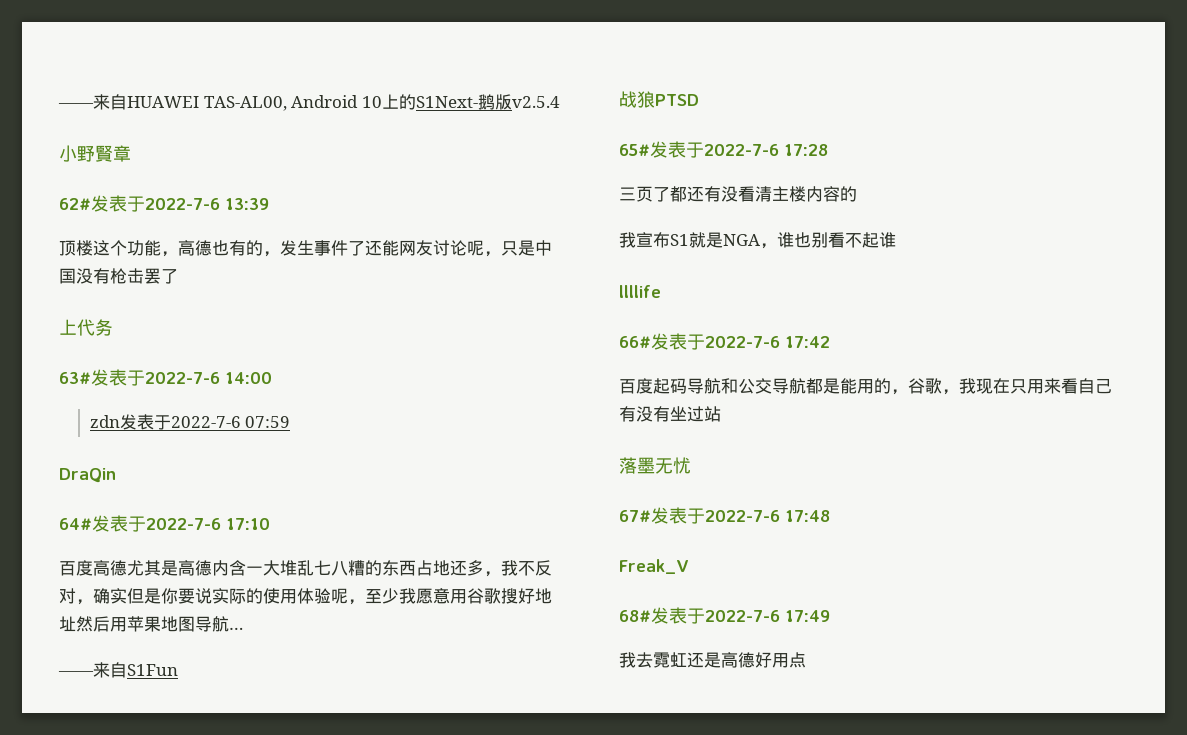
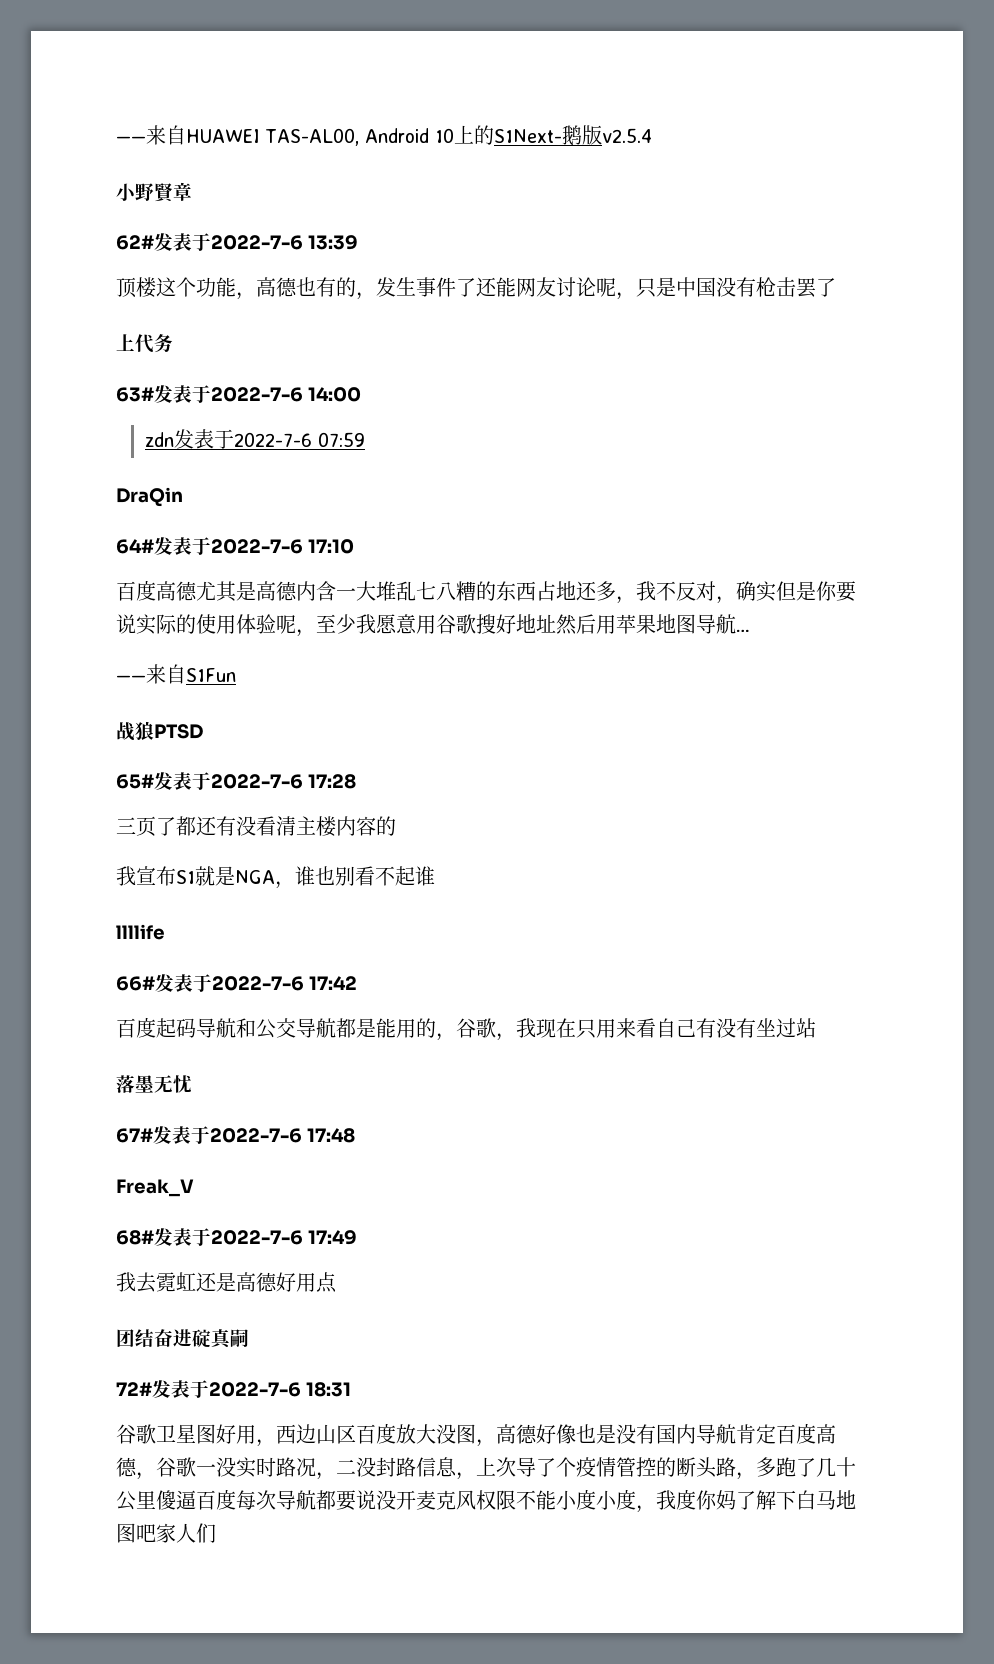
(806, 660) none -> [116,1329,249,1349] [116,1380,351,1398] [116,1423,836,1447] [116,1457,856,1480] [116,1489,856,1513] [116,1523,216,1543] // 团结奋进碇真嗣 // 72#发表于2022-7-6 18:31 // 谷歌卫星图好用，西边山区百度放大没图，高德好像也是没有国内导航肯定百度高德，谷歌一没实时路况，二没封路信息，上次导了个疫情管控的断头路，多跑了几十公里傻逼百度每次导航都要说没开麦克风权限不能小度小度，我度你妈了解下白马地图吧家人们

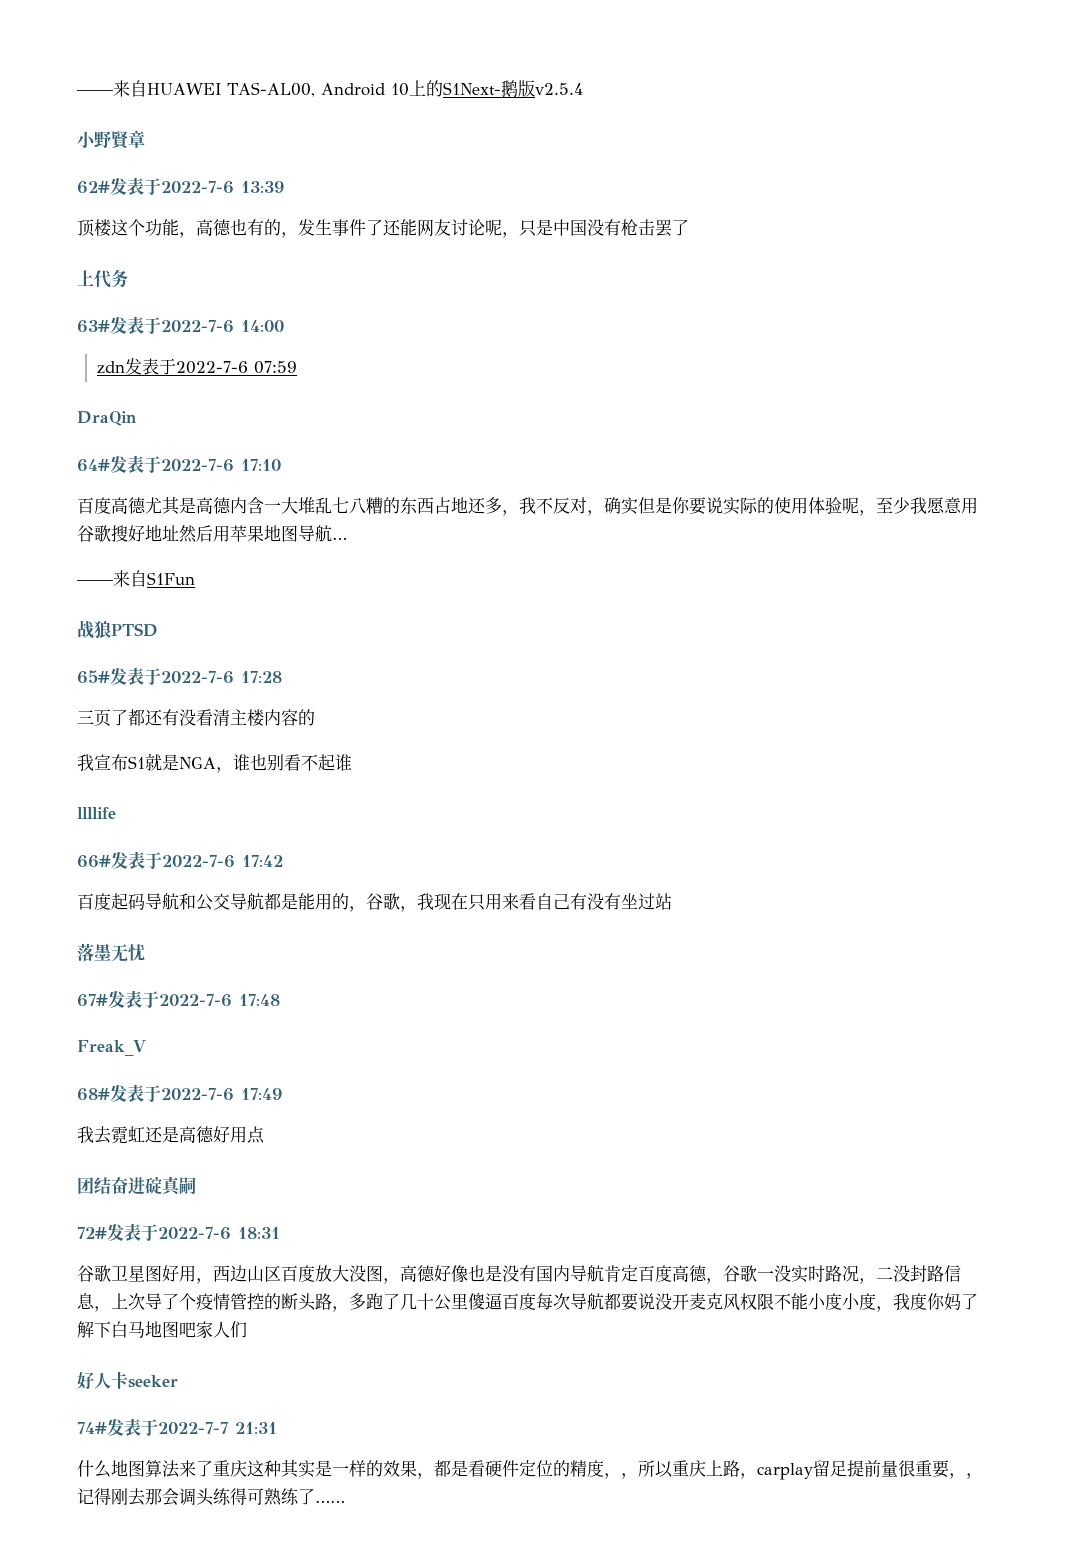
(216, 1533) none -> [77,1371,178,1389] [77,1418,277,1436] [77,1459,983,1480] [77,1488,345,1506] // 好人卡seeker // 74#发表于2022-7-7 21:31 // 什么地图算法来了重庆这种其实是一样的效果，都是看硬件定位的精度，，所以重庆上路，carplay留足提前量很重要，，记得刚去那会调头练得可熟练了……

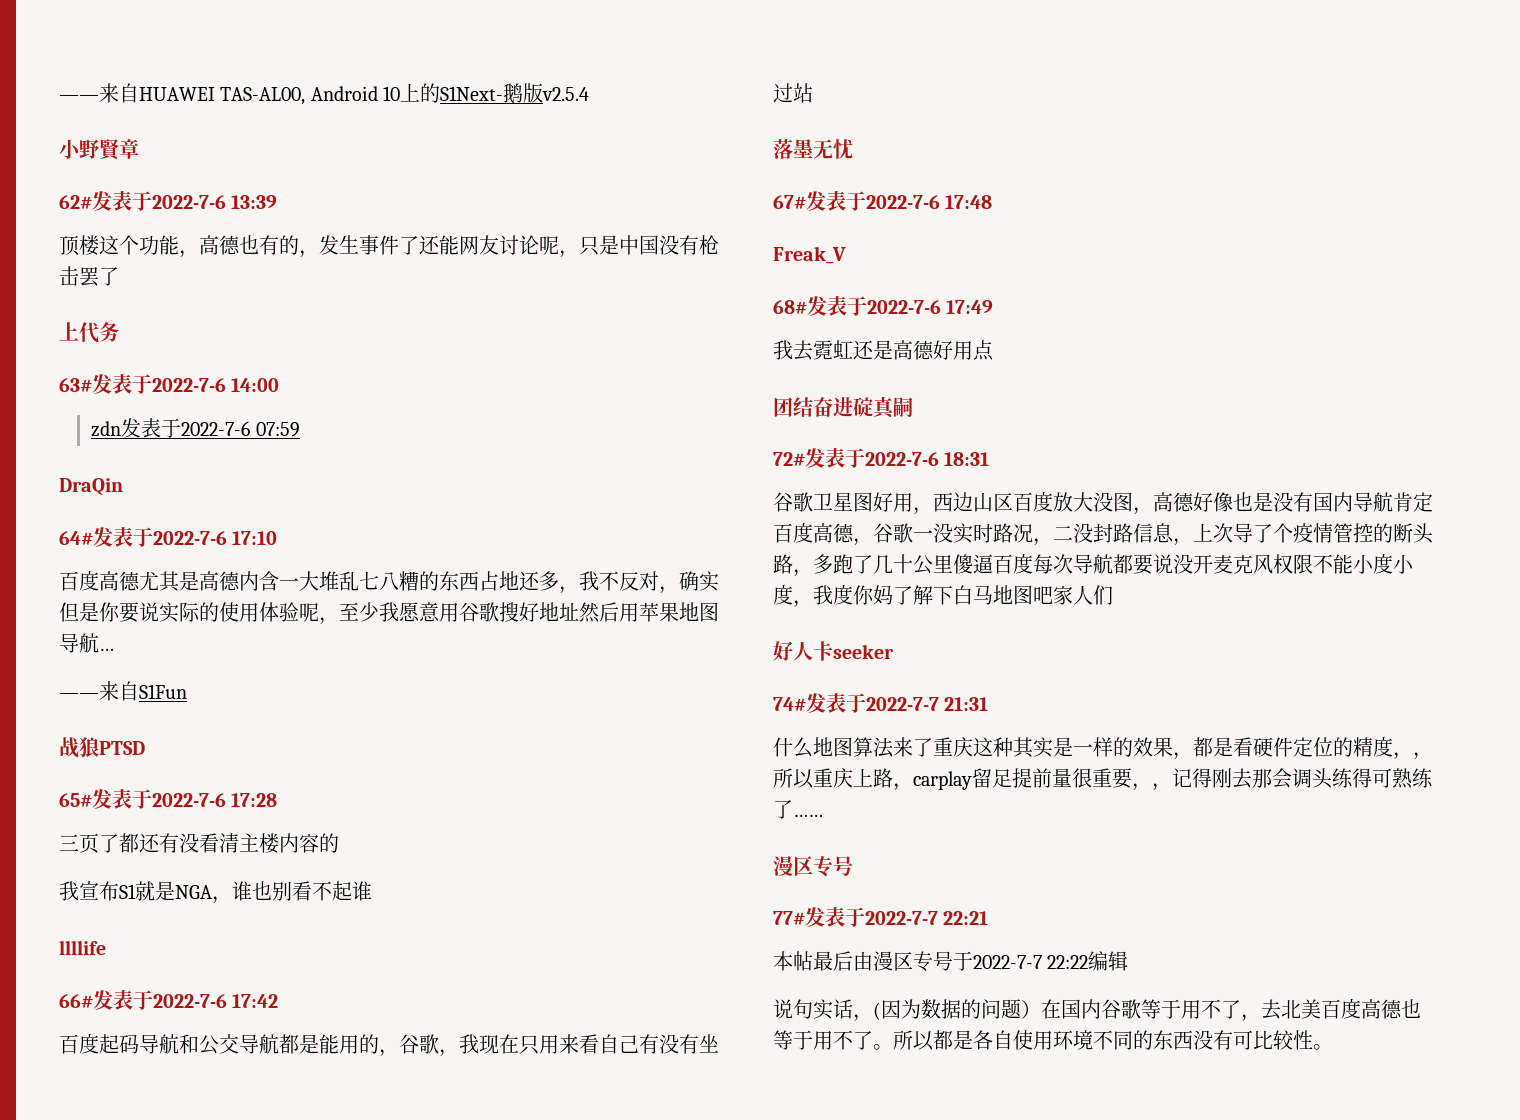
(345, 1501) none -> [773,855,853,877] [773,907,989,927] [773,951,1129,972] [773,998,1421,1022] [773,1030,1333,1051] // 漫区专号 // 77#发表于2022-7-7 22:21 // 本帖最后由漫区专号于2022-7-7 22:22编辑 // 说句实话，(因为数据的问题）在国内谷歌等于用不了，去北美百度高德也等于用不了。所以都是各自使用环境不同的东西没有可比较性。

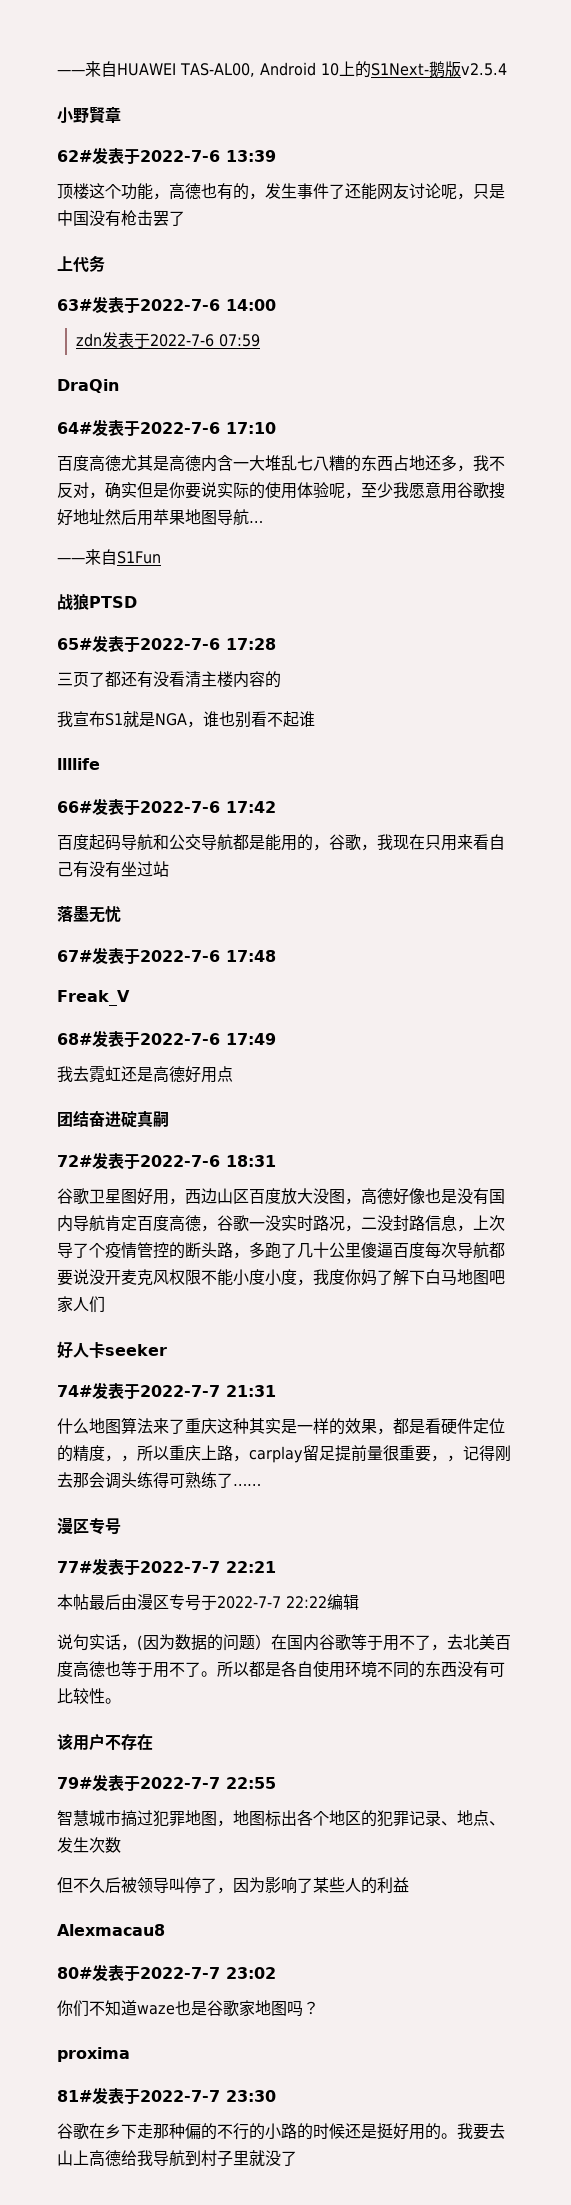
(1333, 1047) none -> [57,1733,153,1751] [57,1774,276,1792] [57,1810,505,1827] [57,1837,121,1853] [57,1877,409,1894] [57,1924,165,1936] [57,1964,276,1982] [57,2000,319,2017] [57,2047,130,2062] [57,2087,276,2105] [57,2123,505,2140] [57,2150,297,2167] // 该用户不存在 // 79#发表于2022-7-7 22:55 // 智慧城市搞过犯罪地图，地图标出各个地区的犯罪记录、地点、发生次数 // 但不久后被领导叫停了，因为影响了某些人的利益 // Alexmacau8 // 80#发表于2022-7-7 23:02 // 你们不知道waze也是谷歌家地图吗？ // proxima // 81#发表于2022-7-7 23:30 // 谷歌在乡下走那种偏的不行的小路的时候还是挺好用的。我要去山上高德给我导航到村子里就没了

